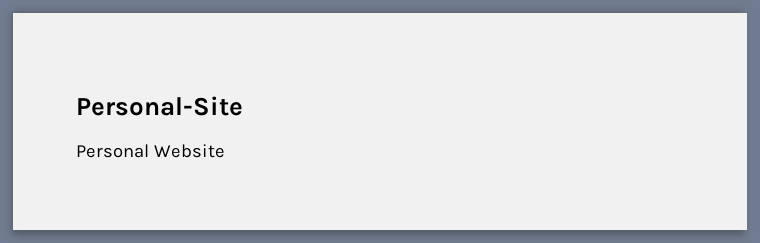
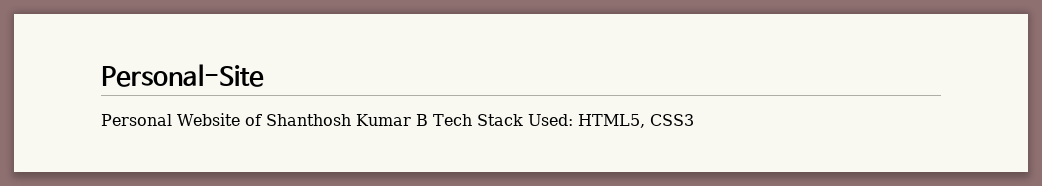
(225, 151) none -> [244,114,694,128] of Shanthosh Kumar B Tech Stack Used: HTML5, CSS3

